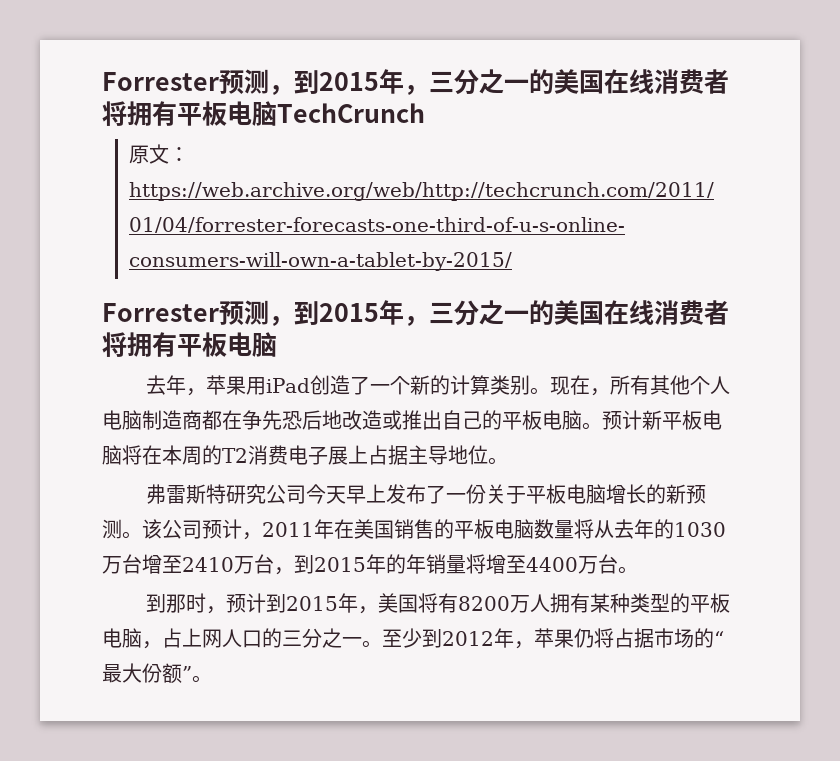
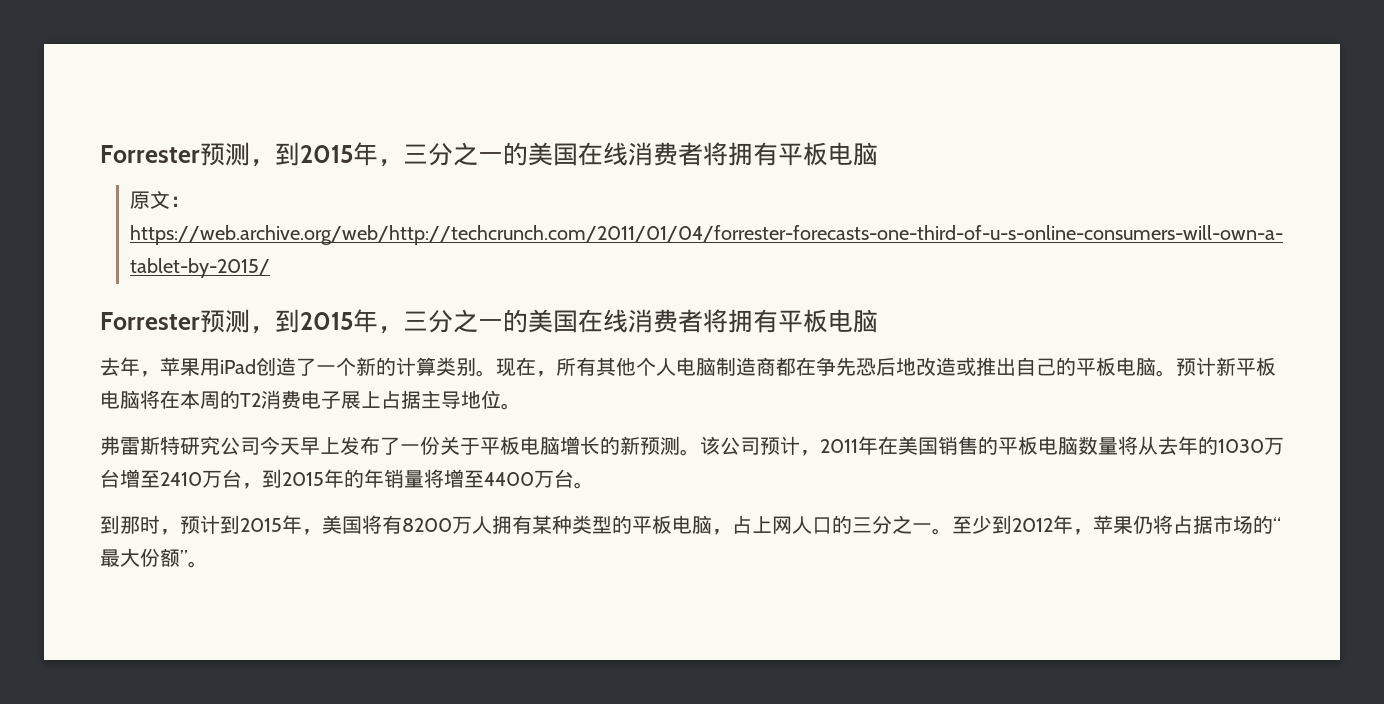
[277,103,425,123] TechCrunch -> (878, 154) none

